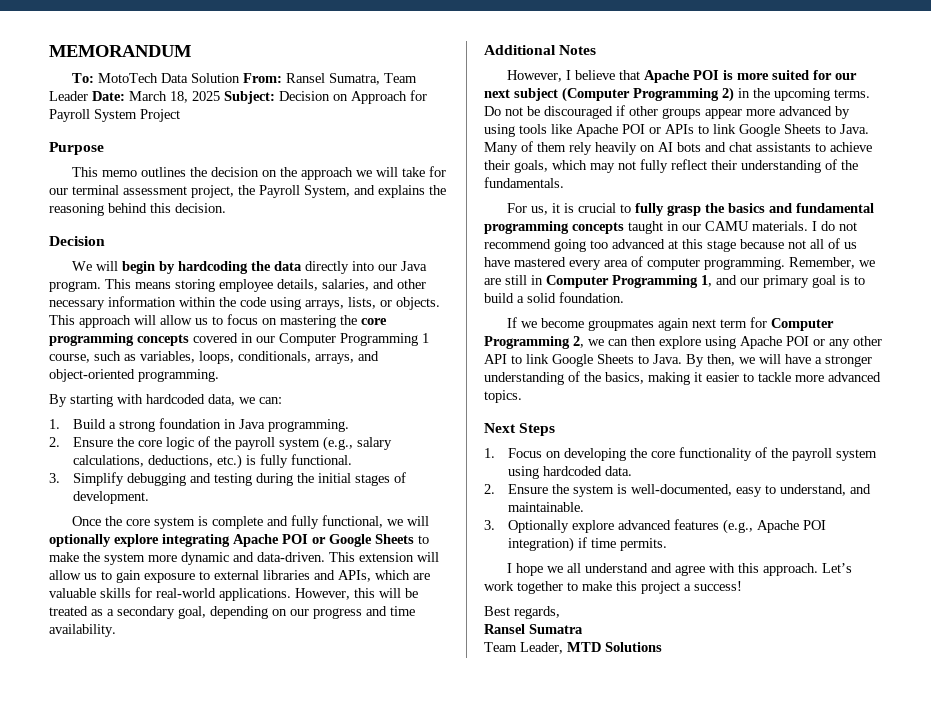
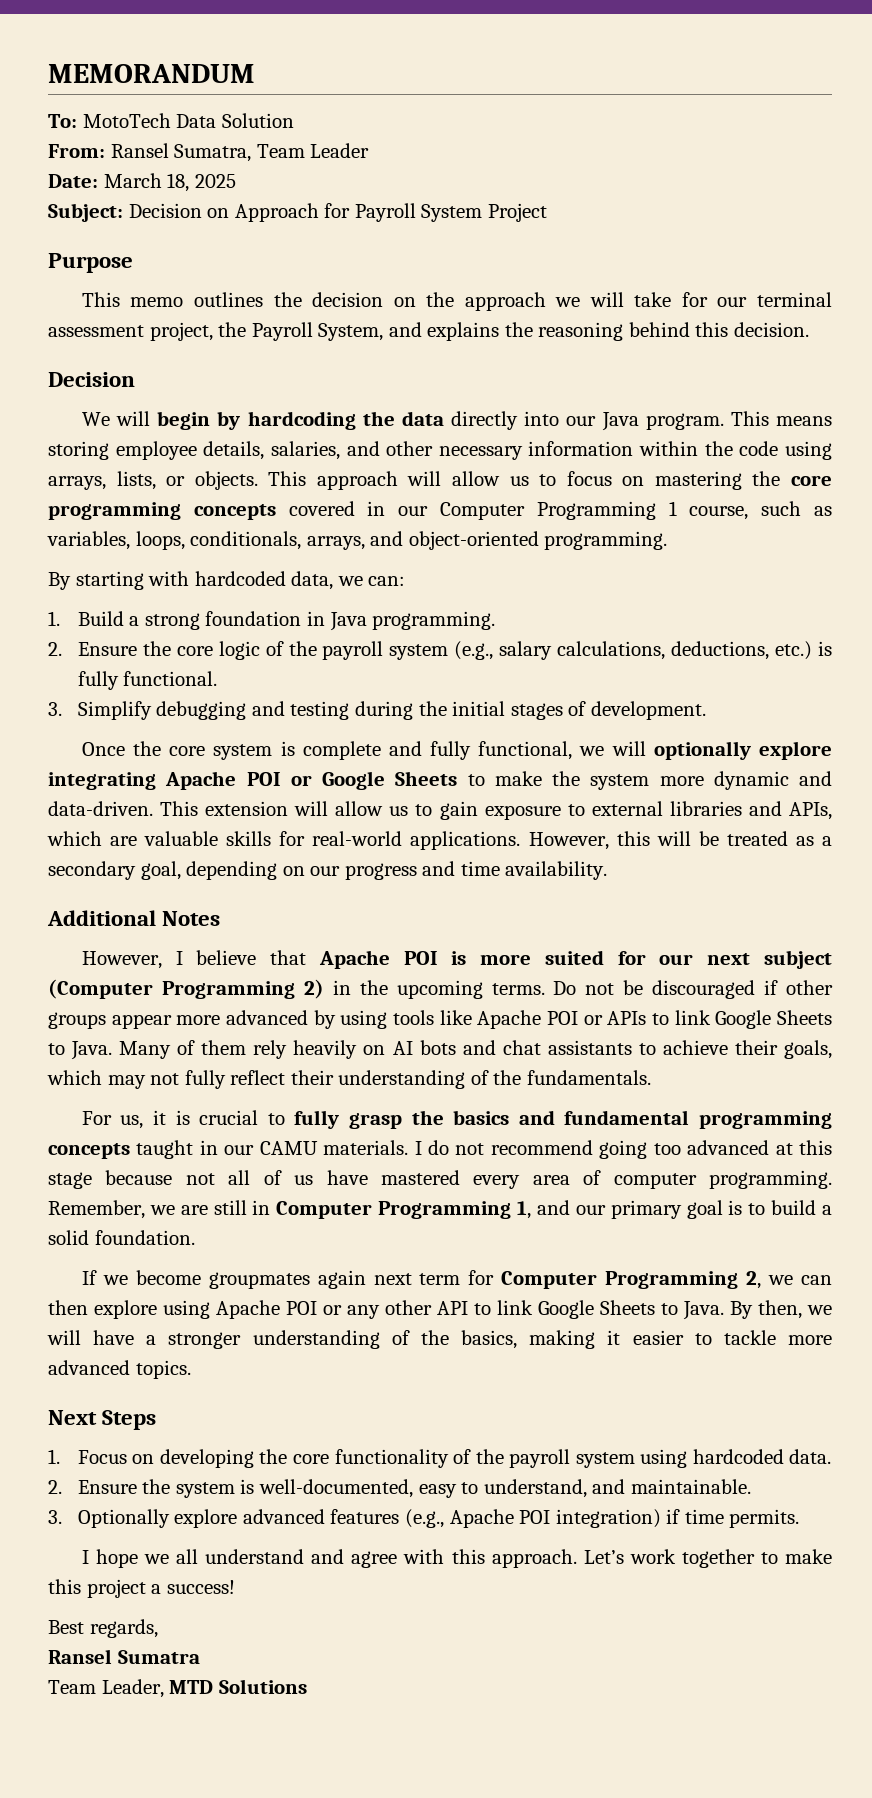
(240, 78) none -> (294, 120) //
(88, 96) none -> (370, 150) //
(220, 96) none -> (236, 181) //

